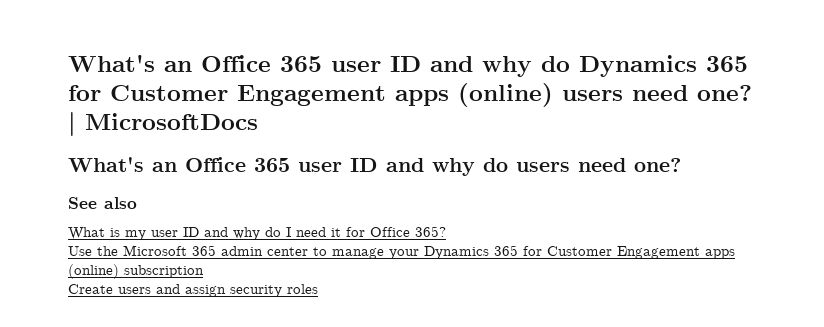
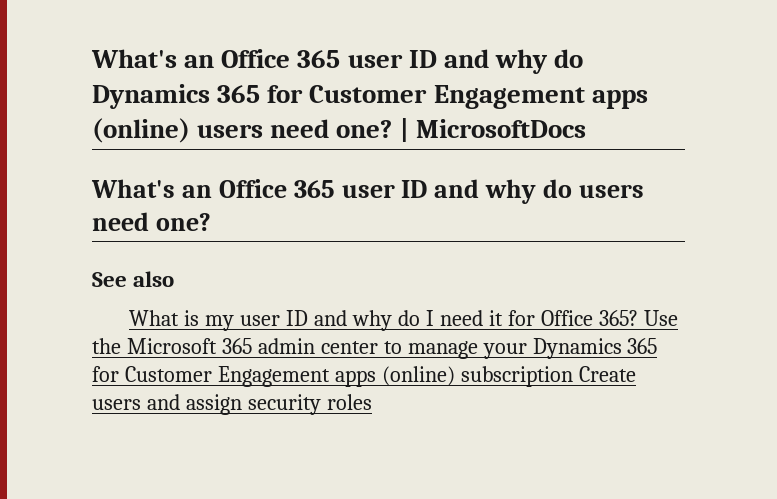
(446, 231) // -> (638, 318) none
(204, 271) // -> (573, 376) none

